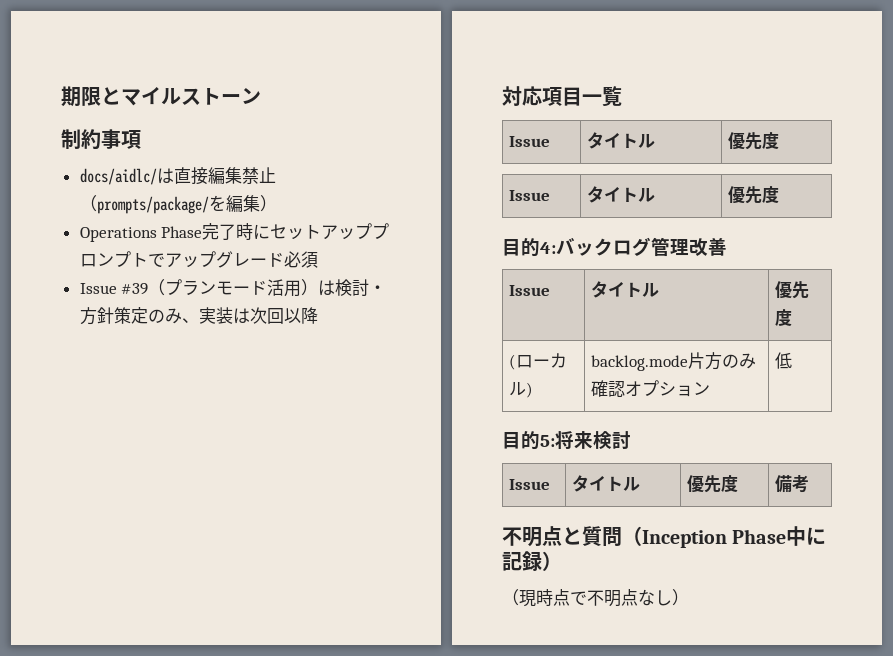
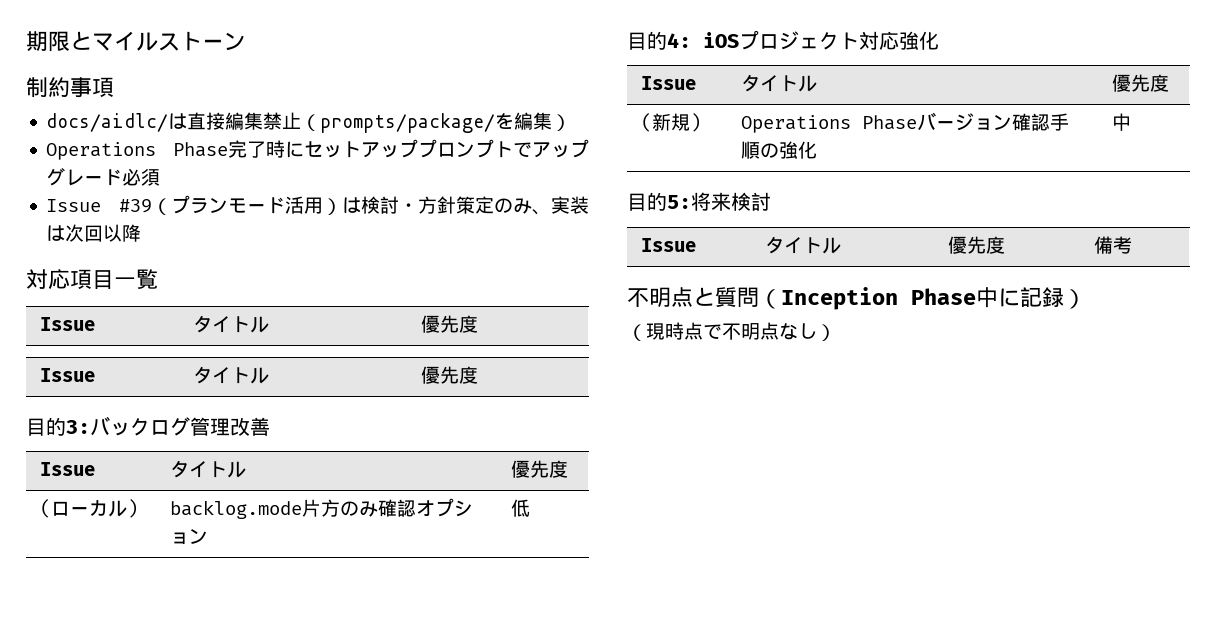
[540,242,556,254] 4: -> [66,420,90,434] 3:
(793, 360) none -> [627,30,939,51] [641,76,697,90] [741,74,818,92] [1112,74,1170,92] [641,113,702,132] [741,112,1070,133] [741,141,818,159] [1112,113,1132,131] // 目的4: iOSプロジェクト対応強化 // Issue | タイトル | 優先度 // (新規) | Operations Phaseバージョン確認手順の強化 | 中

